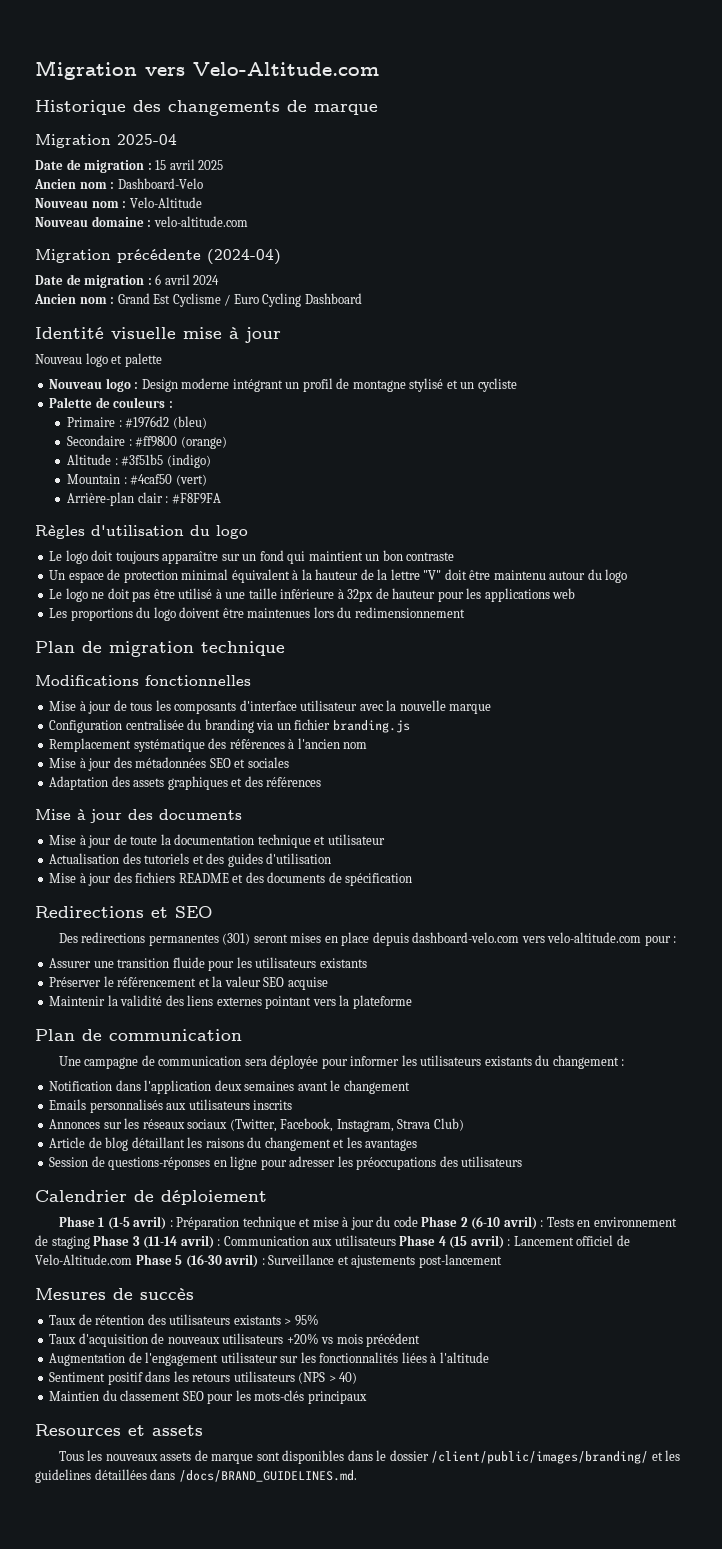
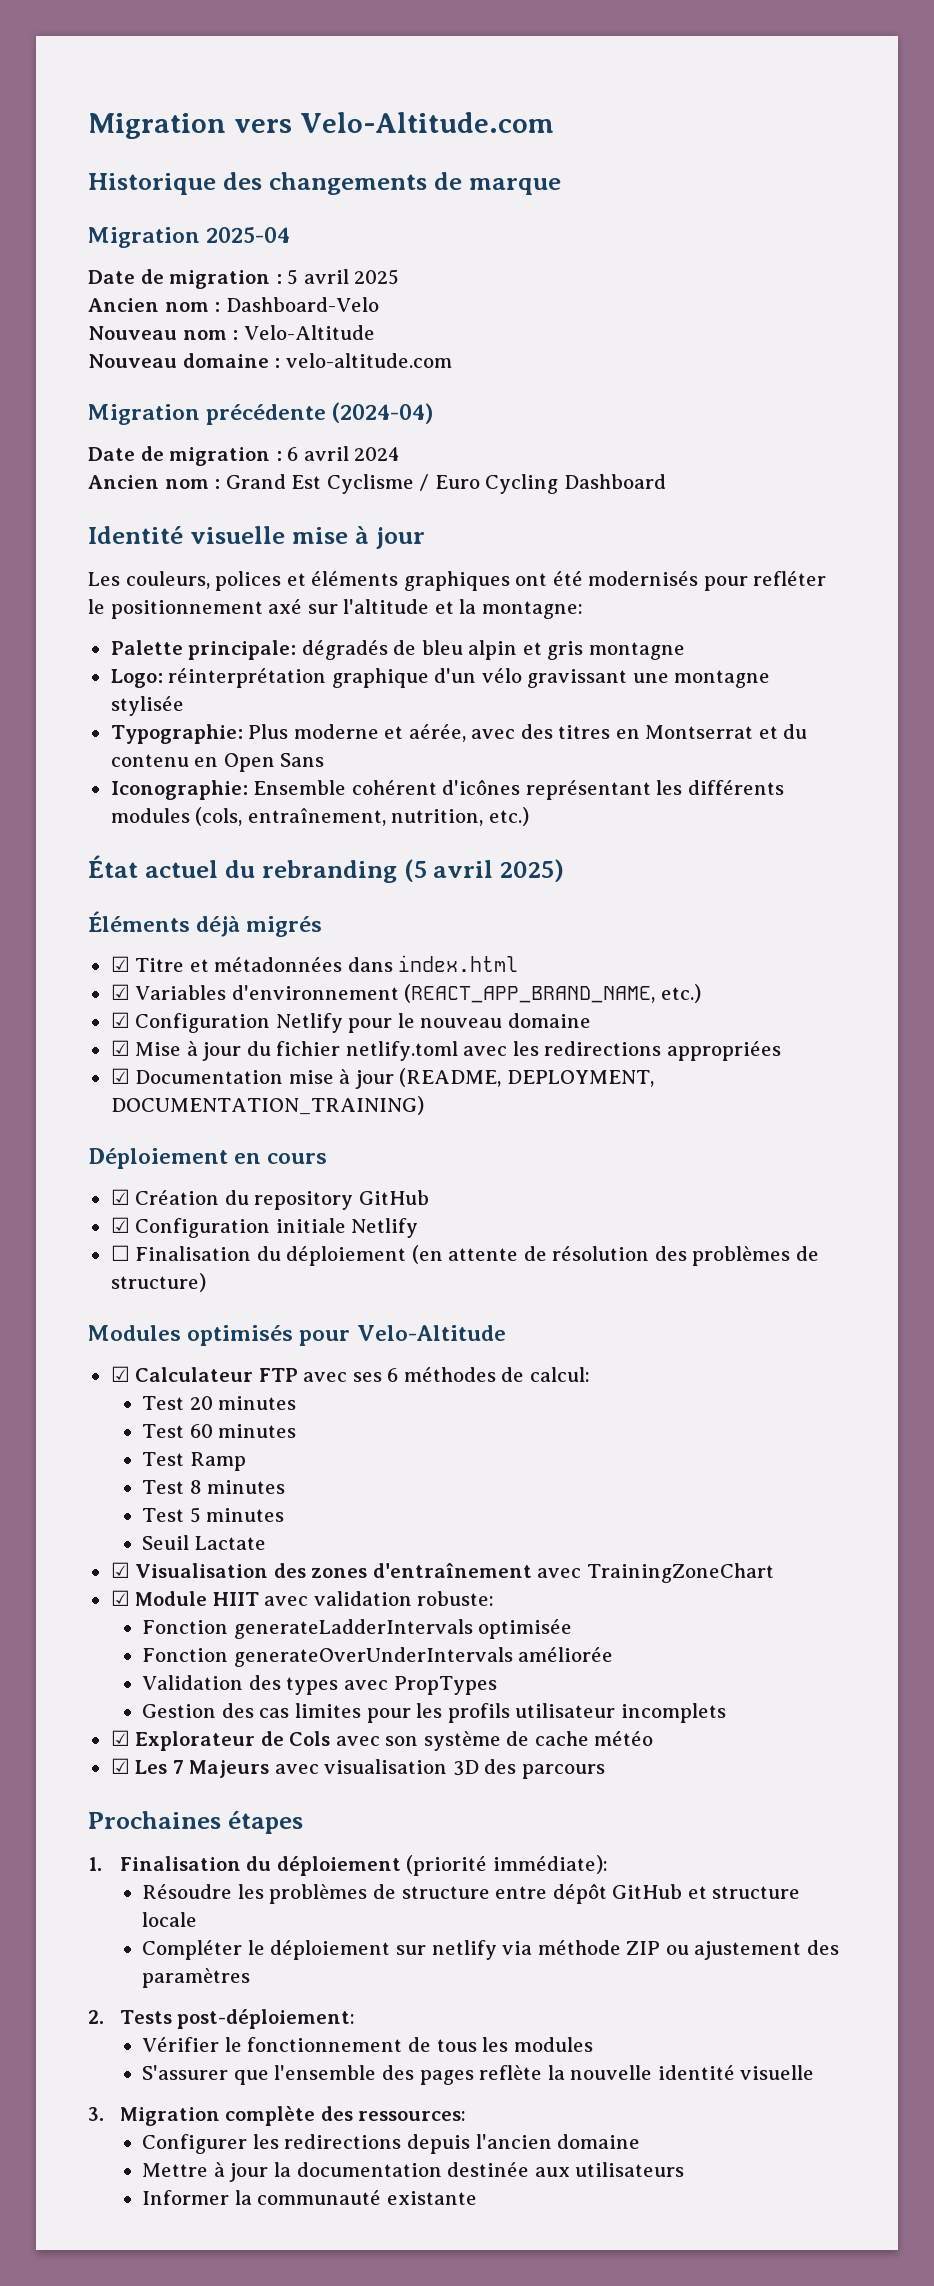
[155,160,167,170] 15 -> [287,269,299,285] 5
[35,353,162,367] [49,378,517,392] [49,397,173,408] [67,416,207,429] [67,435,227,449] [67,454,211,468] [67,474,207,486] [67,492,221,506] [35,525,248,539] [49,550,455,564] [49,569,628,583] [49,588,576,602] [49,607,465,621] [35,641,285,657] [35,675,251,686] [49,700,492,714] [49,719,410,733] [49,738,368,752] [49,757,289,771] [49,776,322,790] [35,809,242,823] [49,834,385,848] [49,853,332,867] [49,872,413,886] [35,906,213,918] [58,932,677,946] [49,957,367,971] [49,976,328,990] [49,995,412,1009] [35,1029,242,1041] [58,1055,625,1069] [49,1080,410,1094] [49,1099,293,1113] [49,1118,464,1132] [49,1137,418,1151] [49,1156,523,1170] [35,1190,267,1205] [58,1216,677,1230] [35,1235,630,1249] [35,1254,502,1268] [35,1288,194,1300] [49,1314,319,1326] [49,1333,421,1347] [49,1352,489,1366] [49,1371,358,1385] [49,1390,367,1404] [35,1424,203,1436] [58,1450,681,1464] [35,1469,357,1483] Nouveau logo et palette // Nouveau logo : Design moderne intégrant un profil de montagne stylisé et un cycliste // Palette de couleurs : // Primaire : #1976d2 (bleu) // Secondaire : #ff9800 (orange) // Altitude : #3f51b5 (indigo) // Mountain : #4caf50 (vert) // Arrière-plan clair : #F8F9FA // Règles d'utilisation du logo // Le logo doit toujours apparaître sur un fond qui maintient un bon contraste // Un espace de protection minimal équivalent à la hauteur de la lettre "V" doit être maintenu autour du logo // Le logo ne doit pas être utilisé à une taille inférieure à 32px de hauteur pour les applications web // Les proportions du logo doivent être maintenues lors du redimensionnement // Plan de migration technique // Modifications fonctionnelles // Mise à jour de tous les composants d'interface utilisateur avec la nouvelle marque // Configuration centralisée du branding via un fichier branding.js // Remplacement systématique des références à l'ancien nom // Mise à jour des métadonnées SEO et sociales // Adaptation des assets graphiques et des références // Mise à jour des documents // Mise à jour de toute la documentation technique et utilisateur // Actualisation des tutoriels et des guides d'utilisation // Mise à jour des fichiers README et des documents de spécification // Redirections et SEO // Des redirections permanentes (301) seront mises en place depuis dashboard-velo.com vers velo-altitude.com pour : // Assurer une transition fluide pour les utilisateurs existants // Préserver le référencement et la valeur SEO acquise // Maintenir la validité des liens externes pointant vers la plateforme // Plan de communication // Une campagne de communication sera déployée pour informer les utilisateurs existants du changement : // Notification dans l'application deux semaines avant le changement // Emails personnalisés aux utilisateurs inscrits // Annonces sur les réseaux sociaux (Twitter, Facebook, Instagram, Strava Club) // Article de blog détaillant les raisons du changement et les avantages // Session de questions-réponses en ligne pour adresser les préoccupations des utilisateurs // Calendrier de déploiement // Phase 1 (1-5 avril) : Préparation technique et mise à jour du code Phase 2 (6-10 avril) : Tests en environnement de staging Phase 3 (11-14 avril) : Communication aux utilisateurs Phase 4 (15 avril) : Lancement officiel de Velo-Altitude.com Phase 5 (16-30 avril) : Surveillance et ajustements post-lancement // Mesures de succès // Taux de rétention des utilisateurs existants > 95% // Taux d'acquisition de nouveaux utilisateurs +20% vs mois précédent // Augmentation de l'engagement utilisateur sur les fonctionnalités liées à l'altitude // Sentiment positif dans les retours utilisateurs (NPS > 40) // Maintien du classement SEO pour les mots-clés principaux // Resources et assets // Tous les nouveaux assets de marque sont disponibles dans le dossier /client/public/images/branding/ et les guidelines détaillées dans /docs/BRAND_GUIDELINES.md. -> [88,571,827,591] [88,599,583,619] [110,640,685,660] [110,668,771,688] [110,696,184,716] [110,724,808,744] [110,753,325,772] [110,780,784,800] [110,807,529,826] [88,855,565,883] [88,911,323,937] [110,955,519,972] [110,984,701,1003] [110,1012,591,1033] [110,1040,781,1061] [110,1068,654,1089] [110,1096,424,1115] [88,1148,328,1169] [110,1189,429,1210] [110,1217,419,1238] [110,1245,819,1266] [110,1273,206,1292] [88,1325,506,1346] [110,1366,590,1382] [142,1396,297,1410] [142,1424,297,1438] [142,1452,246,1471] [142,1480,286,1494] [142,1507,285,1523] [142,1535,266,1550] [110,1562,774,1583] [110,1590,495,1606] [142,1619,573,1639] [142,1647,614,1667] [142,1675,497,1695] [142,1703,726,1723] [110,1730,654,1751] [110,1758,605,1779] [88,1811,303,1834] [88,1855,608,1876] [142,1884,801,1904] [142,1912,198,1927] [142,1940,839,1960] [142,1968,251,1988] [88,2009,356,2029] [142,2037,593,2052] [142,2065,815,2085] [88,2106,467,2126] [142,2134,641,2154] [142,2162,685,2182] [142,2190,478,2205] Les couleurs, polices et éléments graphiques ont été modernisés pour refléter le positionnement axé sur l'altitude et la montagne: // Palette principale: dégradés de bleu alpin et gris montagne // Logo: réinterprétation graphique d'un vélo gravissant une montagne stylisée // Typographie: Plus moderne et aérée, avec des titres en Montserrat et du contenu en Open Sans // Iconographie: Ensemble cohérent d'icônes représentant les différents modules (cols, entraînement, nutrition, etc.) // État actuel du rebranding (5 avril 2025) // Éléments déjà migrés // ☑ Titre et métadonnées dans index.html // ☑ Variables d'environnement (REACT_APP_BRAND_NAME, etc.) // ☑ Configuration Netlify pour le nouveau domaine // ☑ Mise à jour du fichier netlify.toml avec les redirections appropriées // ☑ Documentation mise à jour (README, DEPLOYMENT, DOCUMENTATION_TRAINING) // Déploiement en cours // ☑ Création du repository GitHub // ☑ Configuration initiale Netlify // ☐ Finalisation du déploiement (en attente de résolution des problèmes de structure) // Modules optimisés pour Velo-Altitude // ☑ Calculateur FTP avec ses 6 méthodes de calcul: // Test 20 minutes // Test 60 minutes // Test Ramp // Test 8 minutes // Test 5 minutes // Seuil Lactate // ☑ Visualisation des zones d'entraînement avec TrainingZoneChart // ☑ Module HIIT avec validation robuste: // Fonction generateLadderIntervals optimisée // Fonction generateOverUnderIntervals améliorée // Validation des types avec PropTypes // Gestion des cas limites pour les profils utilisateur incomplets // ☑ Explorateur de Cols avec son système de cache météo // ☑ Les 7 Majeurs avec visualisation 3D des parcours // Prochaines étapes // 1. Finalisation du déploiement (priorité immédiate): // Résoudre les problèmes de structure entre dépôt GitHub et structure locale // Compléter le déploiement sur netlify via méthode ZIP ou ajustement des paramètres // 2. Tests post-déploiement: // Vérifier le fonctionnement de tous les modules // S'assurer que l'ensemble des pages reflète la nouvelle identité visuelle // 3. Migration complète des ressources: // Configurer les redirections depuis l'ancien domaine // Mettre à jour la documentation destinée aux utilisateurs // Informer la communauté existante

